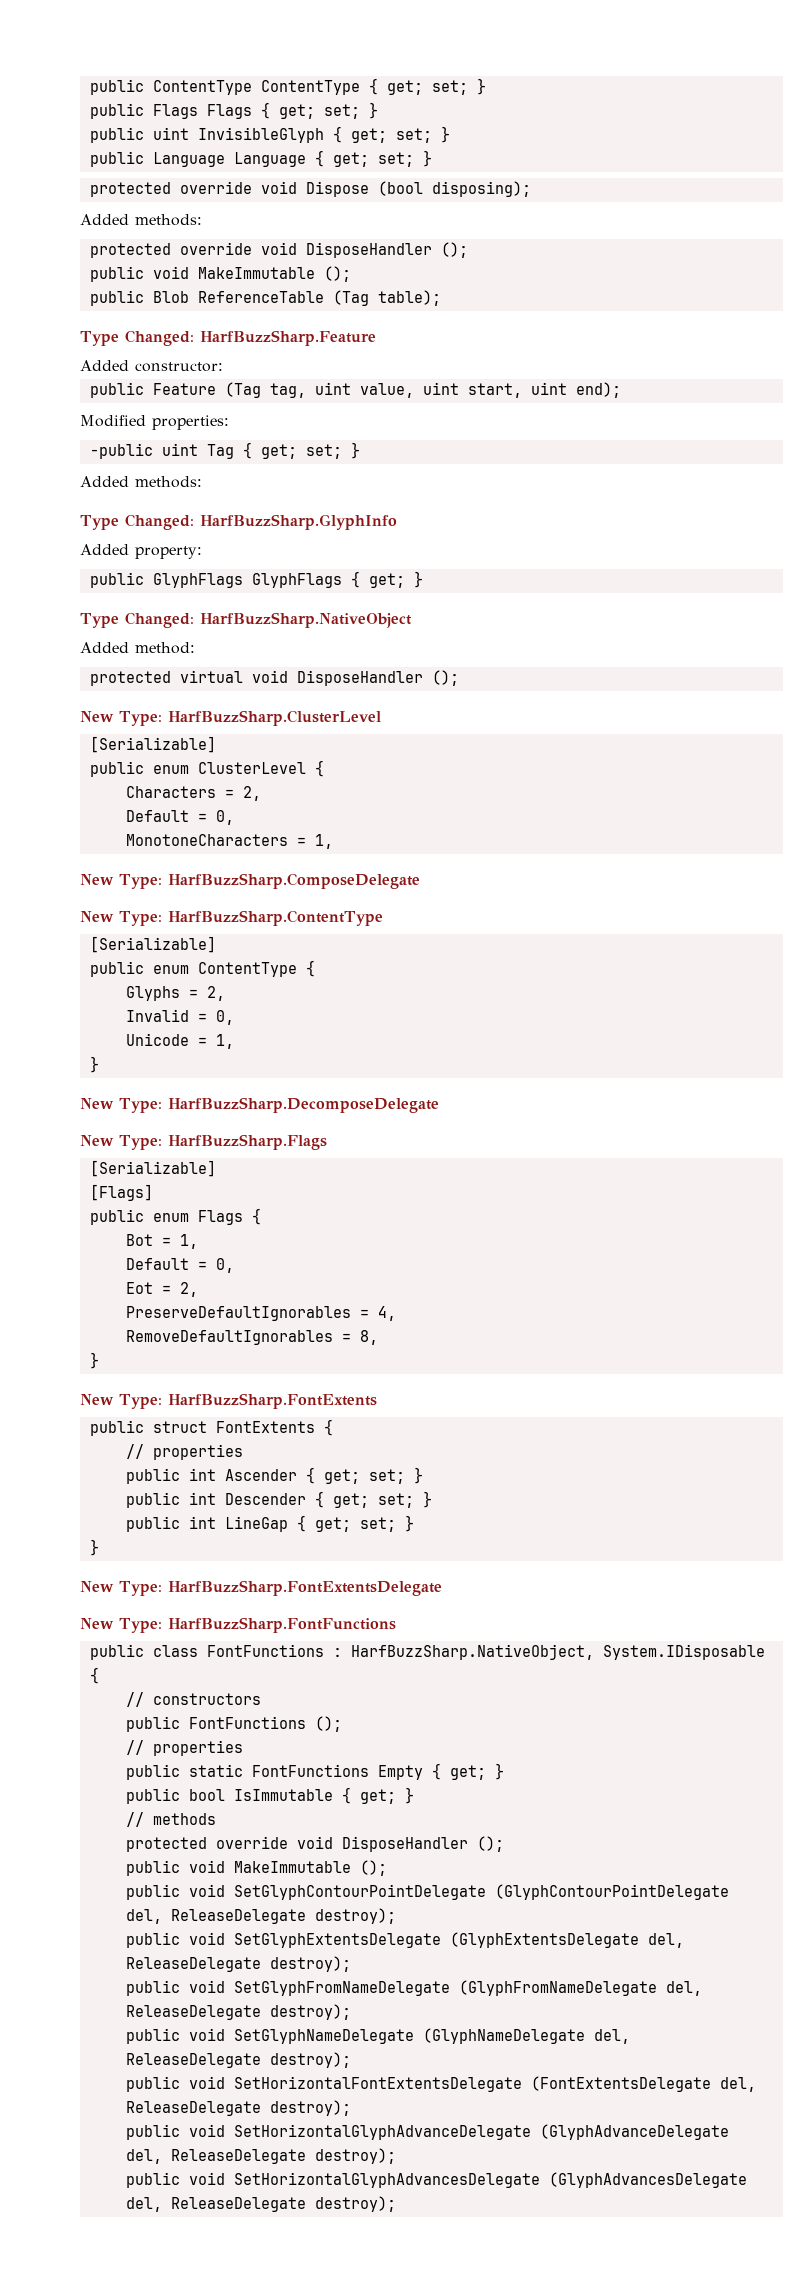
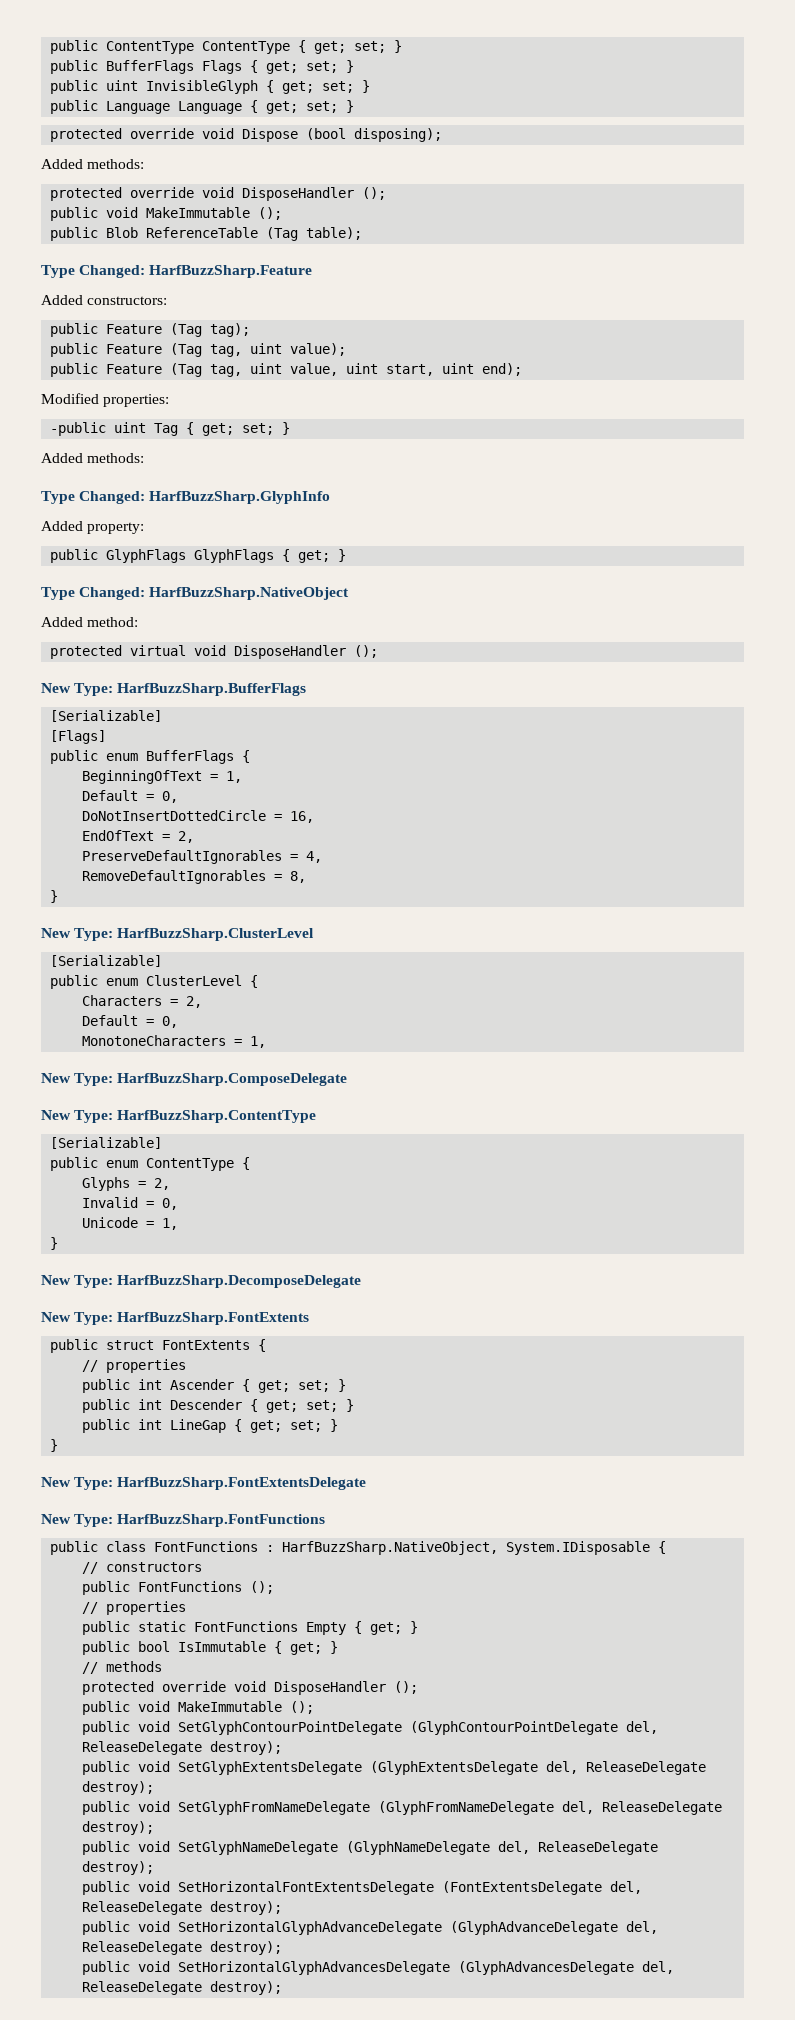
[152,104,198,119] Flags -> [106,60,195,74] BufferFlags
[135,362,223,372] constructor: -> [87,296,168,305] [50,323,251,337] [50,343,347,357] constructors: // public Feature (Tag tag); // public Feature (Tag tag, uint value);
(459, 678) none -> [41,683,307,696] [50,710,163,722] [50,730,107,744] [50,750,251,764] [82,770,243,784] [82,790,179,803] [82,810,315,823] [82,830,195,843] [82,850,323,864] [82,870,307,884] [50,890,59,903] // New Type: HarfBuzzSharp.BufferFlags // [Serializable] // [Flags] // public enum BufferFlags { // BeginningOfText = 1, // Default = 0, // DoNotInsertDottedCircle = 16, // EndOfText = 2, // PreserveDefaultIgnorables = 4, // RemoveDefaultIgnorables = 8, // }
[80,1134,327,1150] [89,1160,216,1177] [89,1184,153,1201] [89,1208,261,1225] [125,1234,198,1249] [125,1258,234,1273] [125,1282,198,1297] [125,1306,396,1321] [125,1330,378,1345] [89,1352,99,1369] // New Type: HarfBuzzSharp.Flags // [Serializable] // [Flags] // public enum Flags { // Bot = 1, // Default = 0, // Eot = 2, // PreserveDefaultIgnorables = 4, // RemoveDefaultIgnorables = 8, // } -> (362, 1281) none

